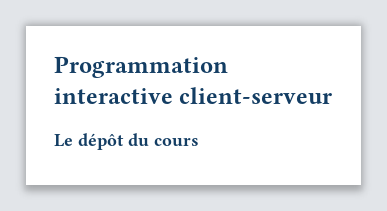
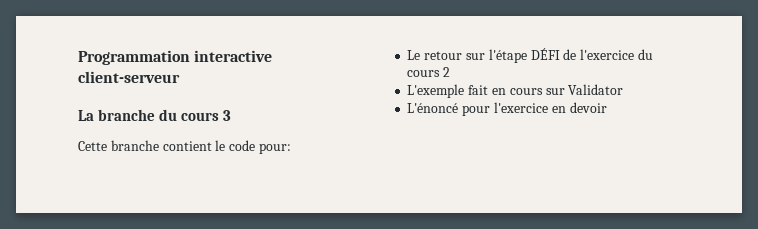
[54,133,199,150] Le dépôt du cours -> [78,109,231,121] [78,140,291,154] [407,48,653,63] [407,67,451,77] [407,84,624,98] [407,102,607,116] La branche du cours 3 // Cette branche contient le code pour: // Le retour sur l'étape DÉFI de l'exercice du cours 2 // L'exemple fait en cours sur Validator // L'énoncé pour l'exercice en devoir

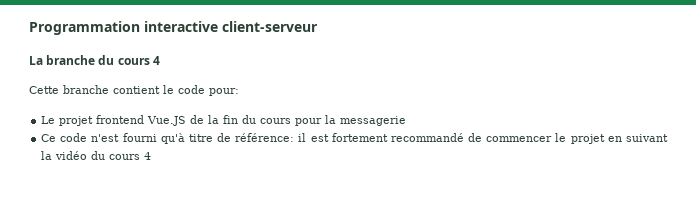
[222,110,231,121] 3 -> [152,56,160,65] 4
[424,48,653,63] [407,67,451,77] [407,84,624,98] [407,102,607,116] retour sur l'étape DÉFI de l'exercice du cours 2 // L'exemple fait en cours sur Validator // L'énoncé pour l'exercice en devoir -> [59,115,407,126] [41,133,668,144] [41,151,152,160] projet frontend Vue.JS de la fin du cours pour la messagerie // Ce code n'est fourni qu'à titre de référence: il est fortement recommandé de commencer le projet en suivant la vidéo du cours 4

